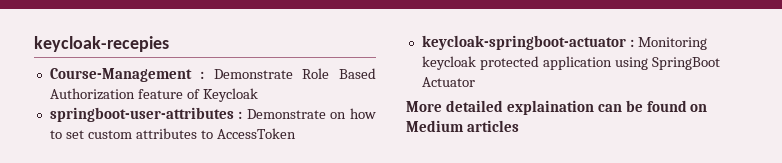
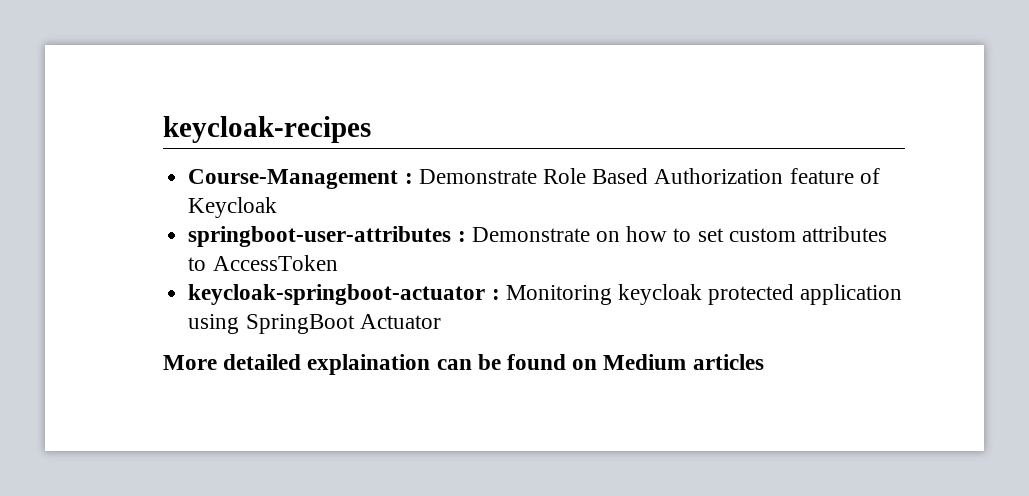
[34,36,169,52] keycloak-recepies -> [163,116,371,143] keycloak-recipes

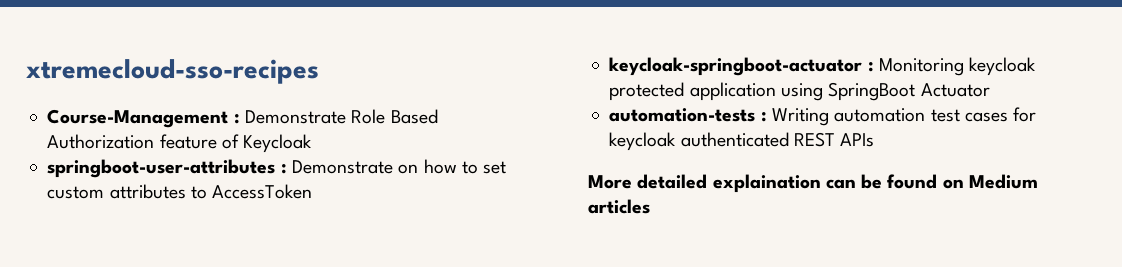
[163,116,371,143] keycloak-recipes -> [26,59,319,84] xtremecloud-sso-recipes
(441, 321) none -> [609,107,1037,126] [609,132,875,151] // automation-tests : Writing automation test cases for keycloak authenticated REST APIs

